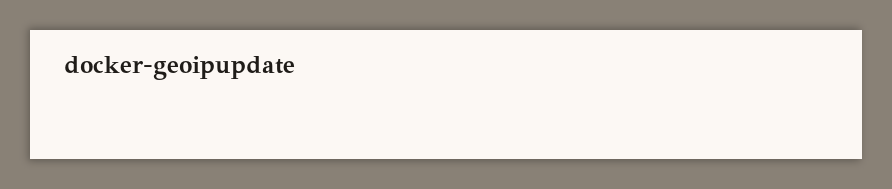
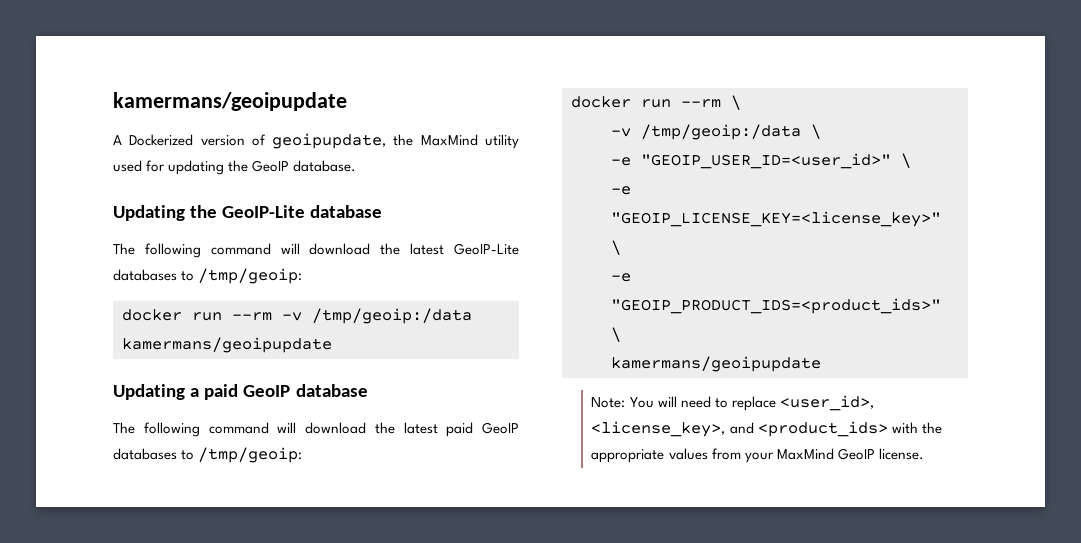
[64,56,295,80] docker-geoipupdate -> [113,92,347,111] [113,133,519,149] [113,160,357,175] [113,205,383,221] [113,243,520,258] [113,268,303,284] [122,308,472,324] [122,337,332,353] [113,384,368,400] [113,422,519,437] [113,447,303,463] [571,95,741,110] [611,124,821,140] [611,153,911,169] [611,186,631,195] [611,211,941,227] [611,240,621,255] [611,273,631,282] [611,298,941,314] [611,327,621,342] [611,356,821,372] [591,395,874,411] [591,421,942,437] [591,448,924,463] kamermans/geoipupdate // A Dockerized version of geoipupdate, the MaxMind utility used for updating the GeoIP database. // Updating the GeoIP-Lite database // The following command will download the latest GeoIP-Lite databases to /tmp/geoip: // docker run --rm -v /tmp/geoip:/data kamermans/geoipupdate // Updating a paid GeoIP database // The following command will download the latest paid GeoIP databases to /tmp/geoip: // docker run --rm \ // -v /tmp/geoip:/data \ // -e "GEOIP_USER_ID=<user_id>" \ // -e "GEOIP_LICENSE_KEY=<license_key>" \ // -e "GEOIP_PRODUCT_IDS=<product_ids>" \ // kamermans/geoipupdate // Note: You will need to replace <user_id>, <license_key>, and <product_ids> with the appropriate values from your MaxMind GeoIP license.

